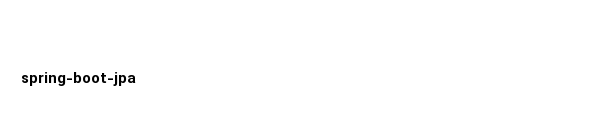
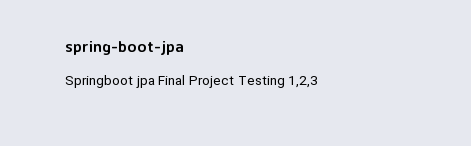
(136, 79) none -> [65,75,319,88] // Springboot jpa Final Project Testing 1,2,3

